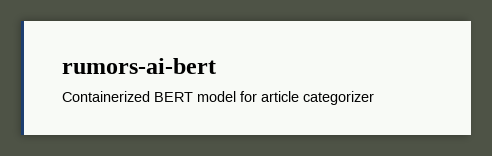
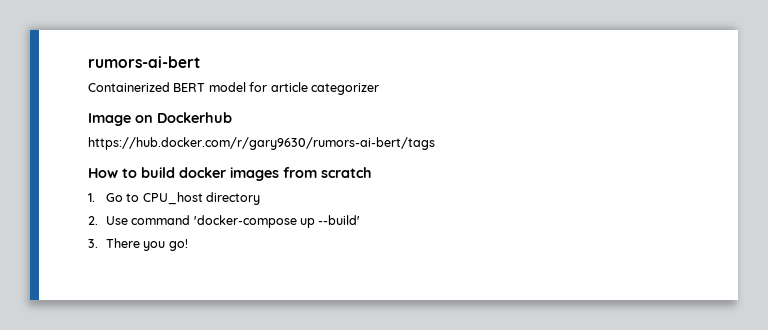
(374, 98) none -> [88,112,232,126] [88,137,435,150] [88,167,372,181] [88,192,261,205] [88,215,361,228] [88,238,188,251] // Image on Dockerhub // https://hub.docker.com/r/gary9630/rumors-ai-bert/tags // How to build docker images from scratch // 1. Go to CPU_host directory // 2. Use command 'docker-compose up --build' // 3. There you go!

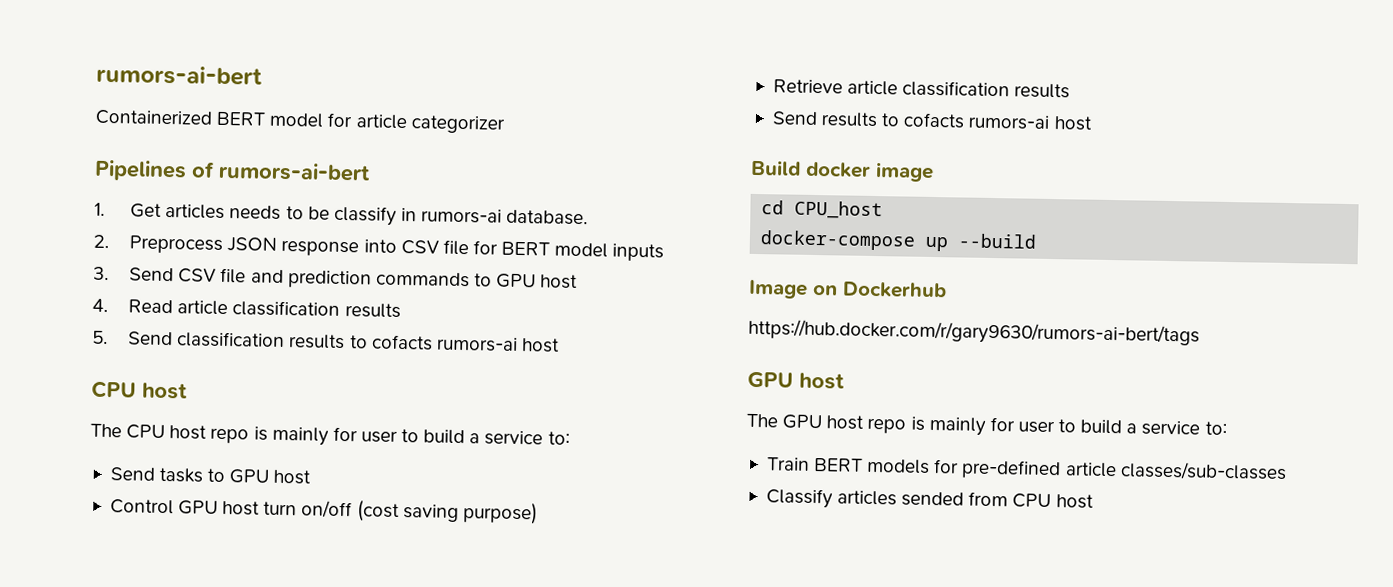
[88,112,232,126] [88,137,435,150] [88,167,372,181] [88,192,261,205] [88,215,361,228] [88,238,188,251] Image on Dockerhub // https://hub.docker.com/r/gary9630/rumors-ai-bert/tags // How to build docker images from scratch // 1. Go to CPU_host directory // 2. Use command 'docker-compose up --build' // 3. There you go! -> [94,159,371,182] [94,202,589,226] [93,234,665,262] [93,266,579,289] [92,298,401,318] [92,330,560,353] [91,380,188,400] [90,423,570,446] [109,467,312,485] [109,499,538,525] [772,79,1071,99] [771,111,1093,131] [751,159,934,182] [761,200,884,220] [760,230,1038,252] [748,279,947,299] [748,318,1200,347] [747,371,845,390] [746,413,1227,436] [766,457,1287,482] [765,488,1094,509] Pipelines of rumors-ai-bert // 1. Get articles needs to be classify in rumors-ai database. // 2. Preprocess JSON response into CSV file for BERT model inputs // 3. Send CSV file and prediction commands to GPU host // 4. Read article classification results // 5. Send classification results to cofacts rumors-ai host // CPU host // The CPU host repo is mainly for user to build a service to: // Send tasks to GPU host // Control GPU host turn on/off (cost saving purpose) // Retrieve article classification results // Send results to cofacts rumors-ai host // Build docker image // cd CPU_host // docker-compose up --build // Image on Dockerhub // https://hub.docker.com/r/gary9630/rumors-ai-bert/tags // GPU host // The GPU host repo is mainly for user to build a service to: // Train BERT models for pre-defined article classes/sub-classes // Classify articles sended from CPU host

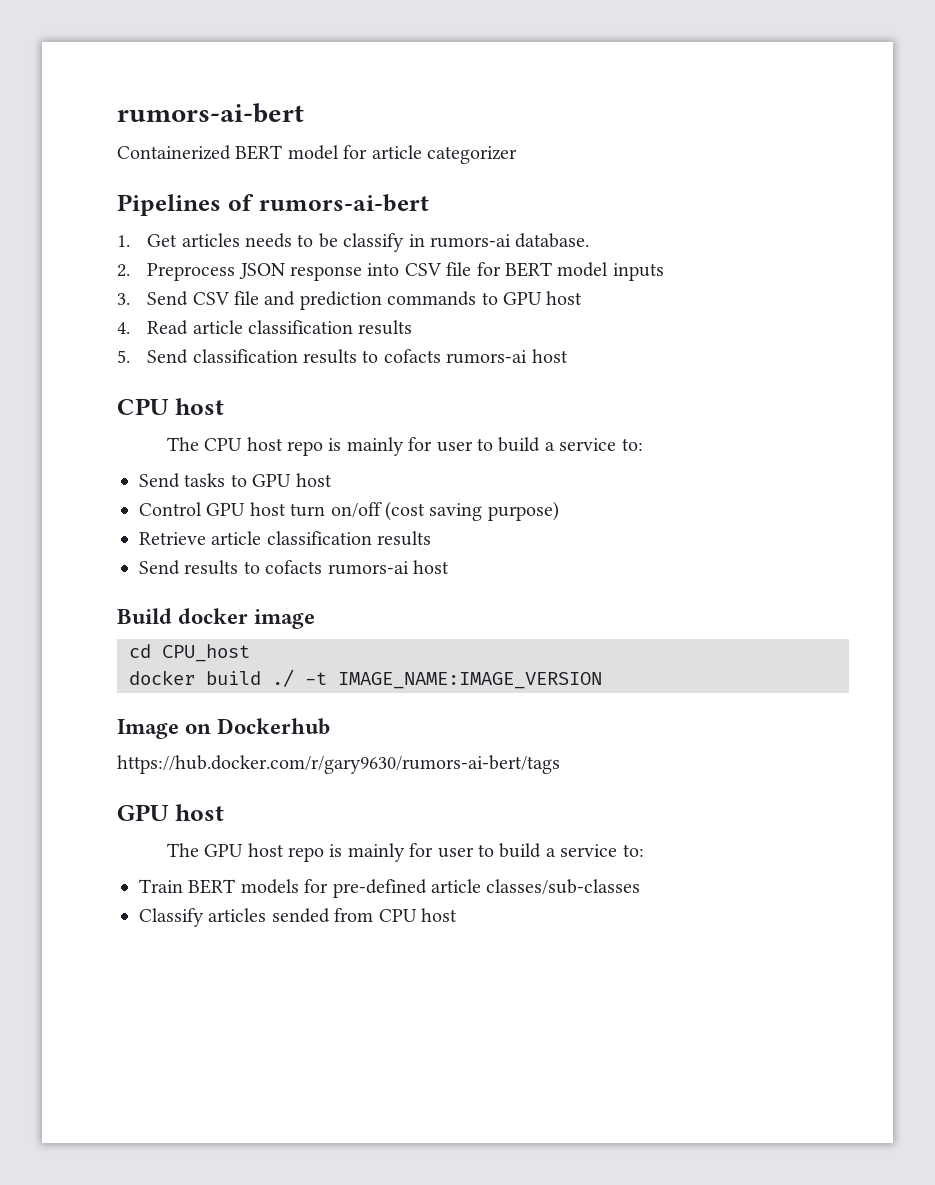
[760,230,1038,252] docker-compose up --build -> [129,669,602,689] docker build ./ -t IMAGE_NAME:IMAGE_VERSION

